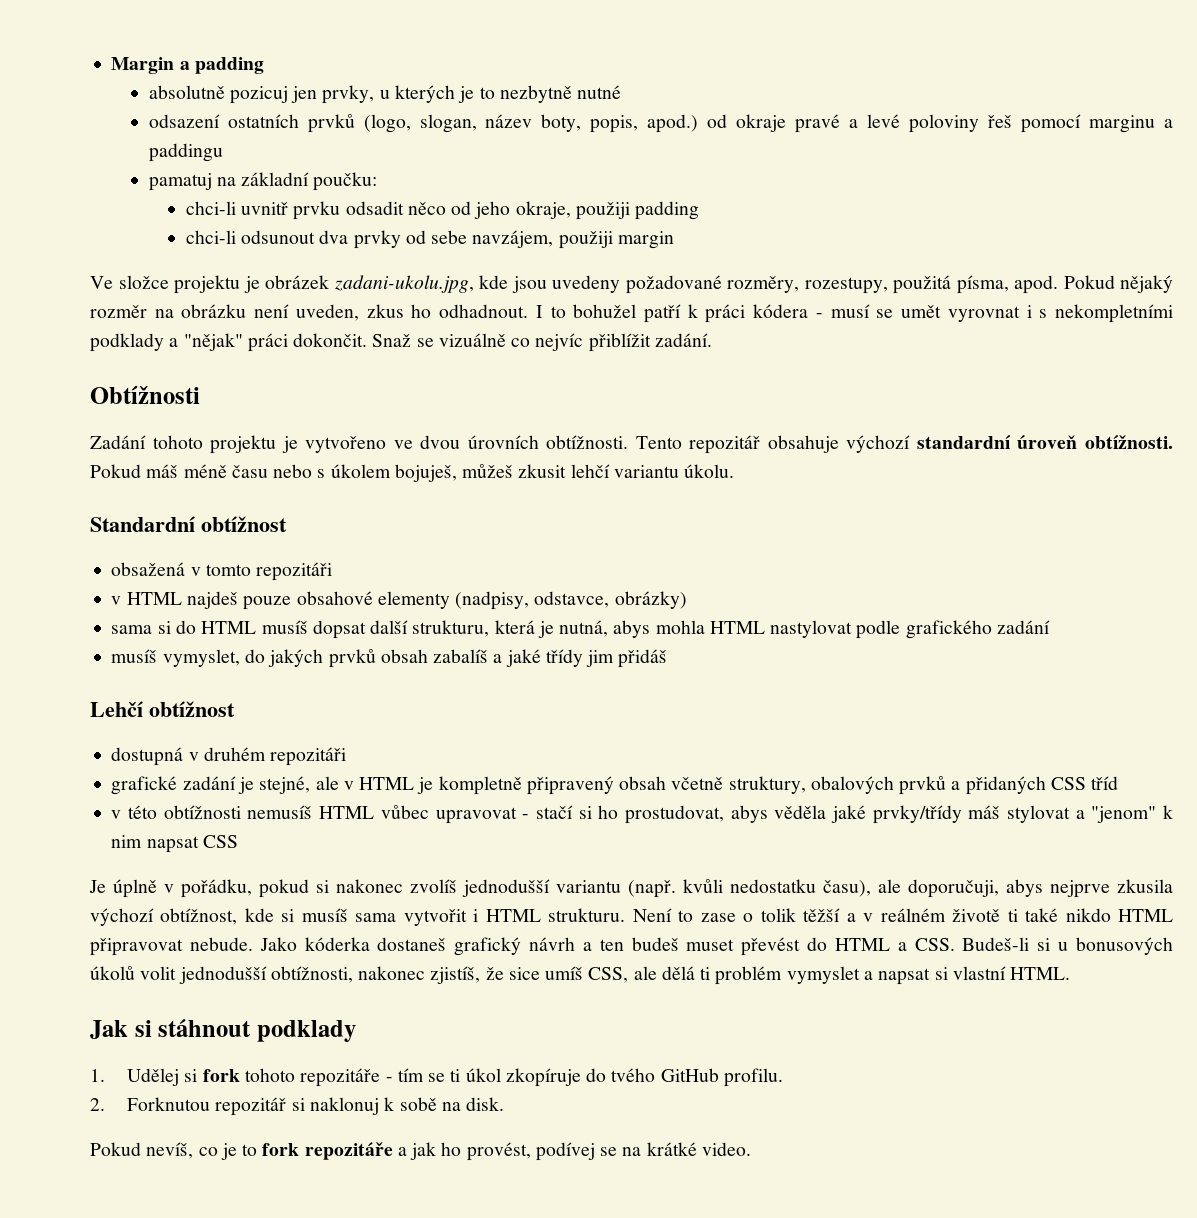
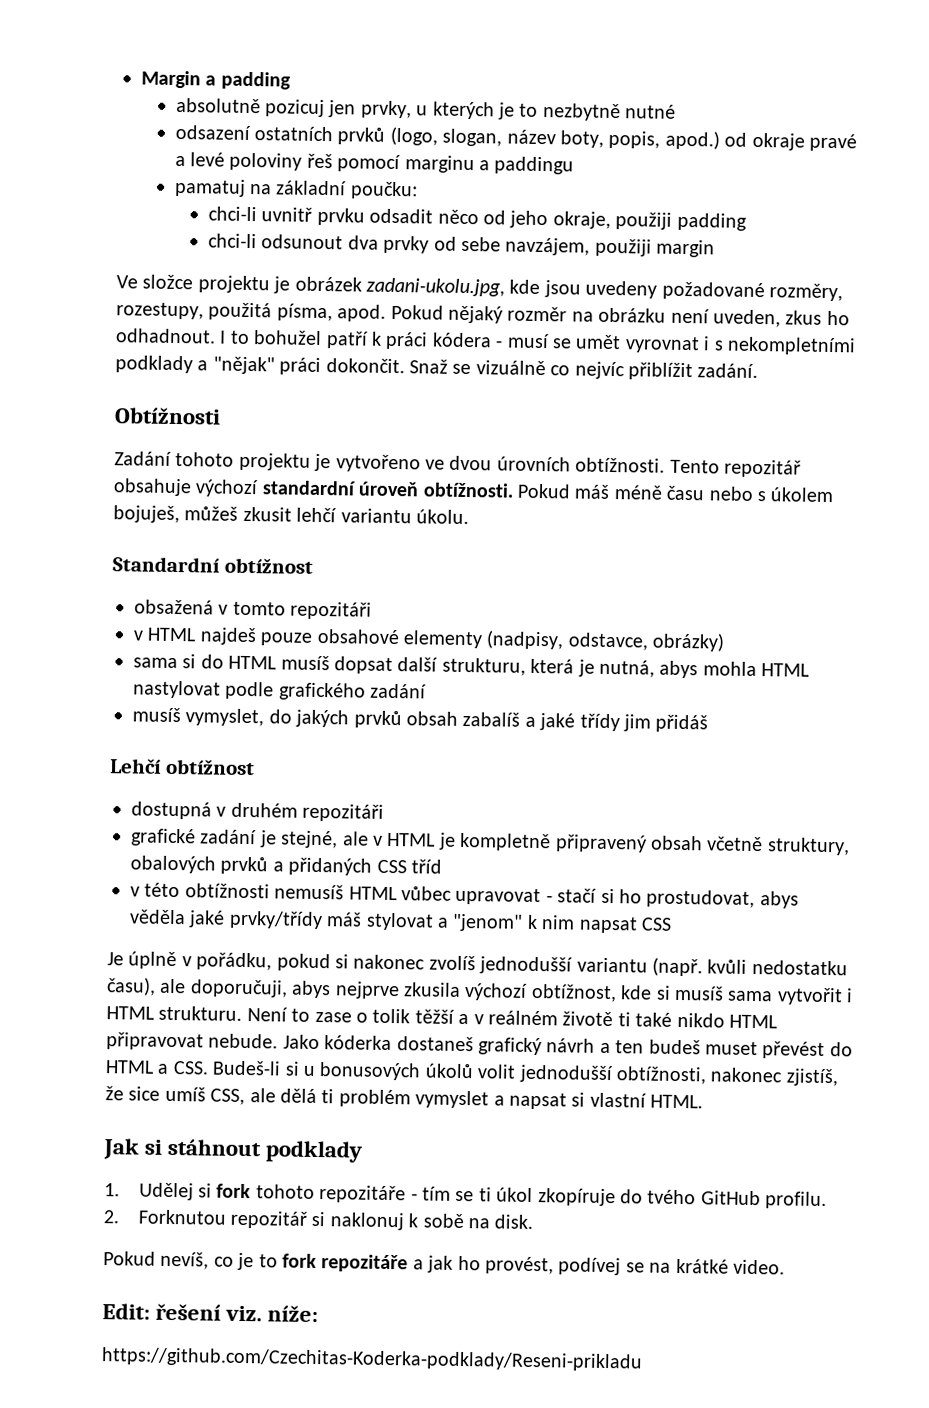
(751, 1149) none -> [102,1303,319,1323] [101,1347,643,1372] // Edit: řešení viz. níže: // https://github.com/Czechitas-Koderka-podklady/Reseni-prikladu

